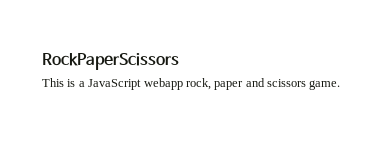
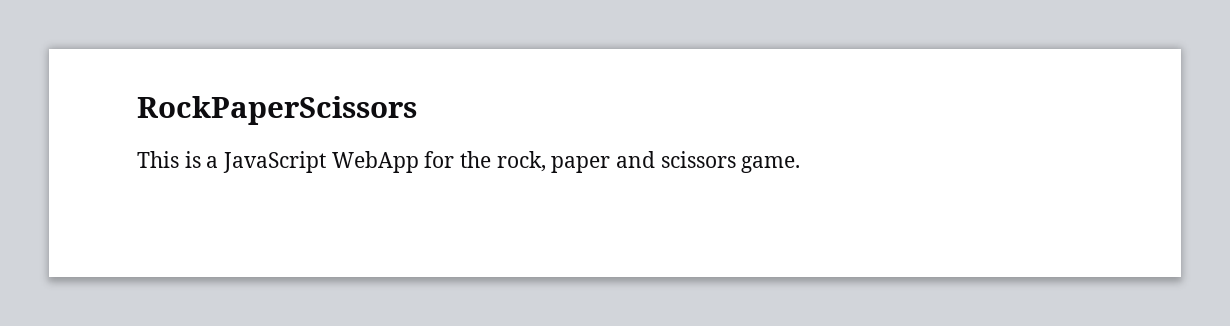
[143,78,183,90] webapp -> [331,151,492,173] WebApp for the

